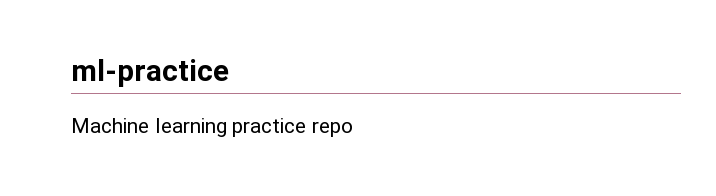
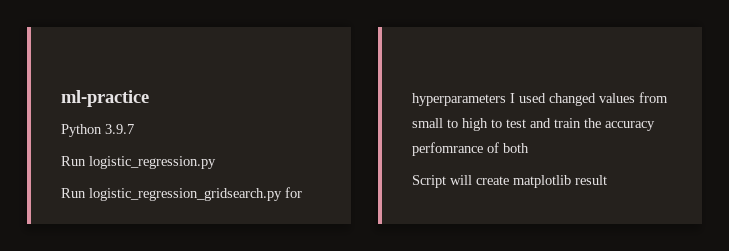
[71,118,354,137] Machine learning practice repo -> [61,124,134,137] [61,156,216,169] [61,187,302,201] [412,92,668,106] [412,118,655,131] [412,142,529,156] [412,175,607,188] Python 3.9.7 // Run logistic_regression.py // Run logistic_regression_gridsearch.py for hyperparameters I used changed values from small to high to test and train the accuracy perfomrance of both // Script will create matplotlib result

